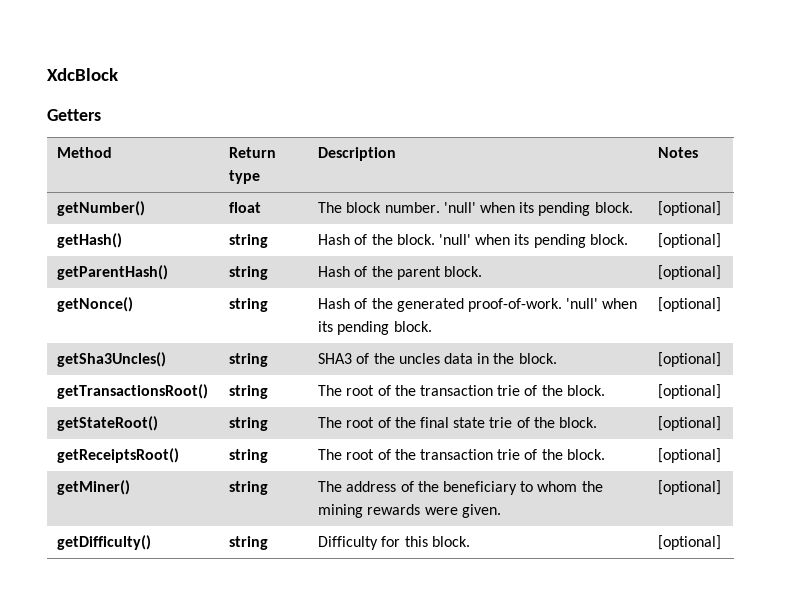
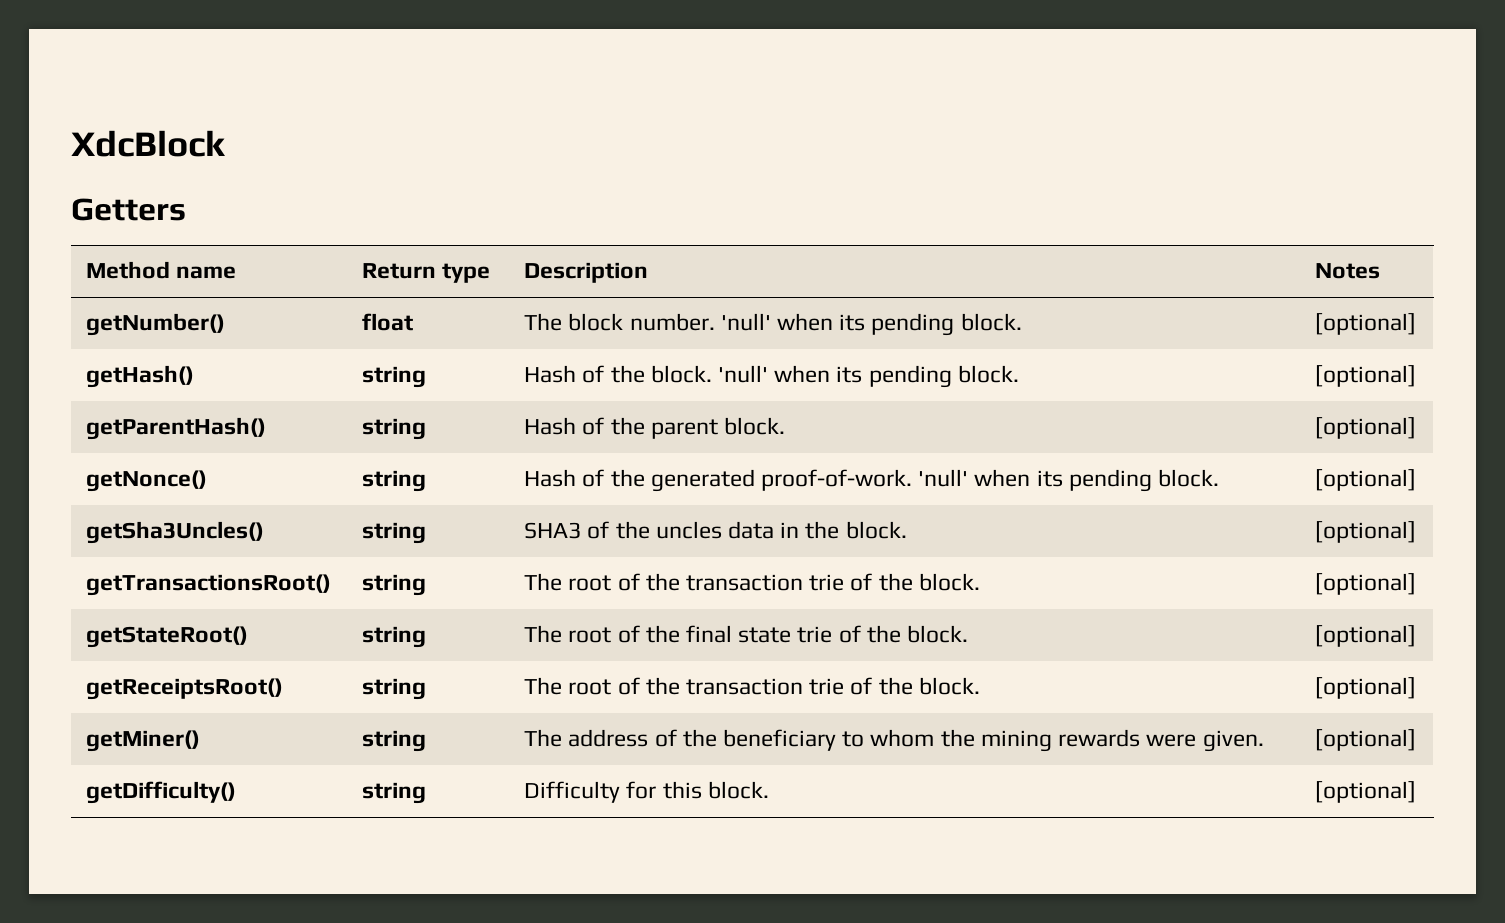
(113, 152) none -> [176,266,237,279] name

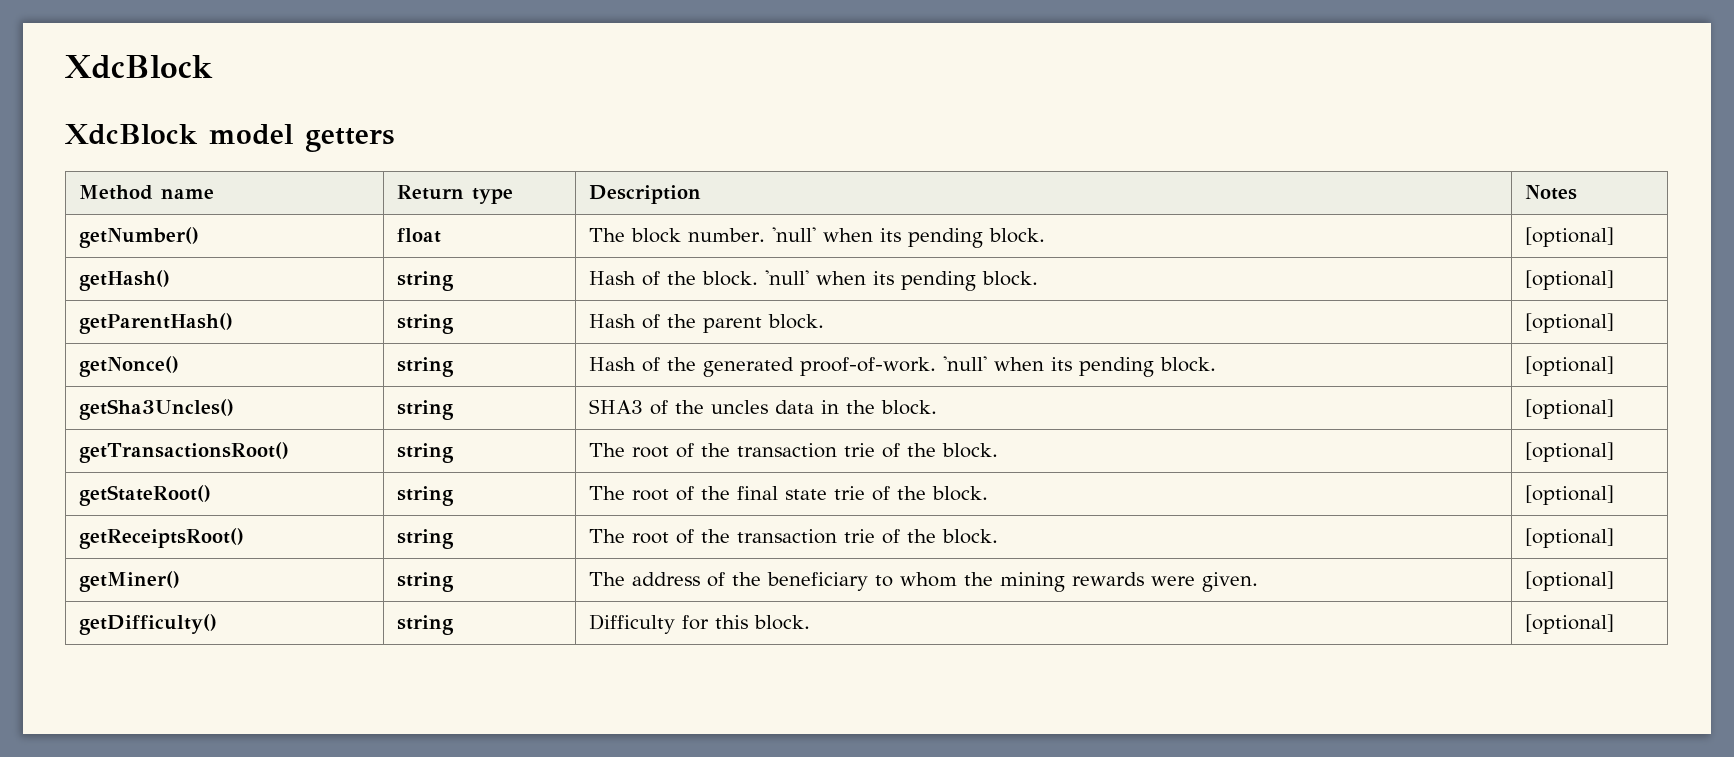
[71,198,186,221] Getters -> [65,124,394,152] XdcBlock model getters

